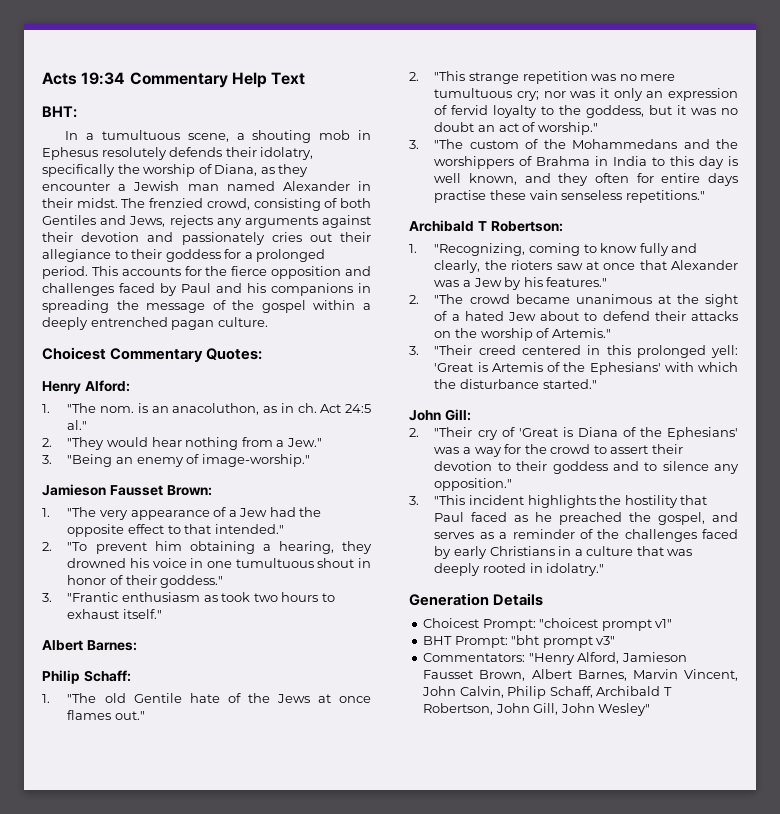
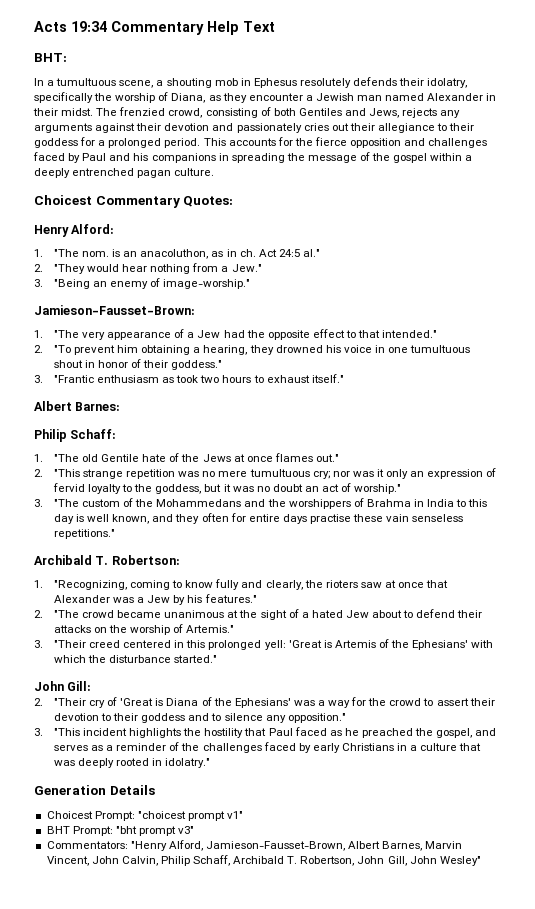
[42,484,212,496] Jamieson Fausset Brown: -> [34,305,195,315] Jamieson-Fausset-Brown:
[477,221,487,231] T -> [95,556,109,565] T.
[621,652,687,662] [423,670,526,681] Jamieson Fausset Brown, -> [205,841,345,851] Jamieson-Fausset-Brown,
[663,687,672,696] T -> [287,856,298,864] T.

